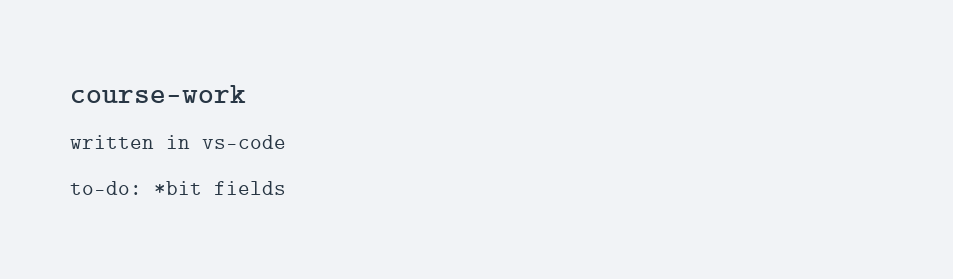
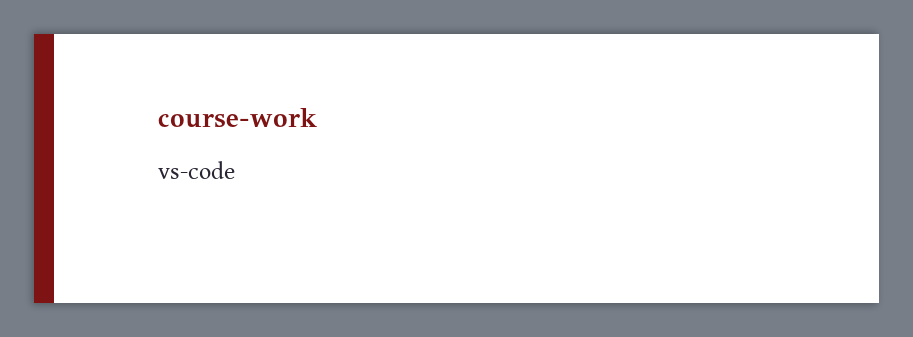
[70,135,190,149] written in -> (317, 118) none
[70,181,286,195] // to-do: *bit fields -> (235, 170) none

